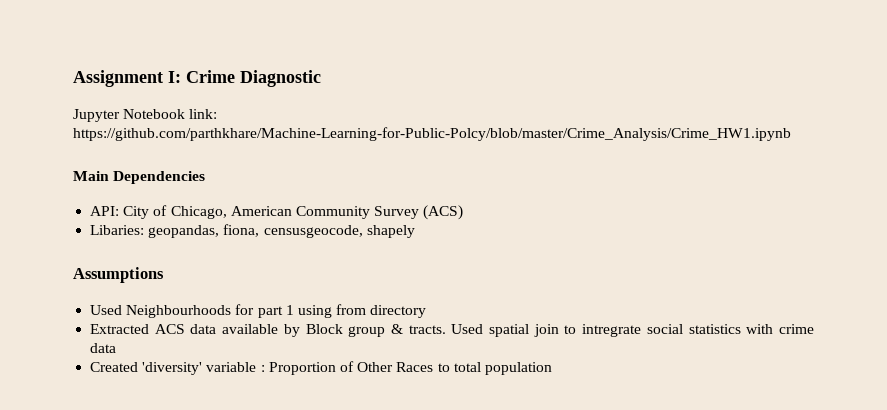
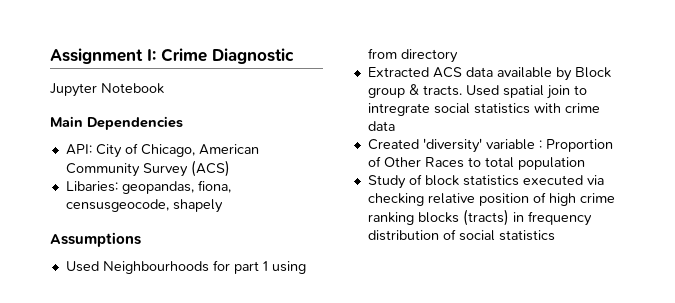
[189,109,218,119] [73,127,791,141] link: https://github.com/parthkhare/Machine-Learning-for-Public-Polcy/blob/master/Crime_Analysis/Crime_HW1.ipynb -> (164, 88) none
(552, 368) none -> [367,174,604,189] [367,192,615,206] [367,209,592,226] [367,229,555,241] // Study of block statistics executed via checking relative position of high crime ranking blocks (tracts) in frequency distribution of social statistics

